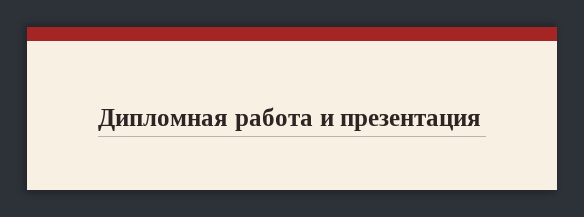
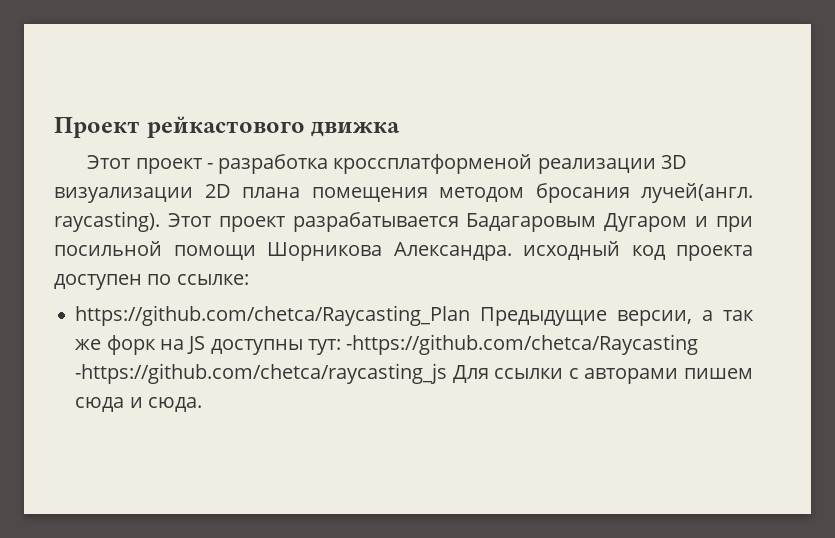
[98,107,482,131] Дипломная работа и презентация -> [54,116,401,138] [87,154,688,174] [54,183,753,203] [54,211,753,232] [54,241,753,261] [54,274,249,290] [75,305,755,326] [75,334,699,355] [75,363,753,384] [75,397,202,412] Проект рейкастового движка // Этот проект - разработка кроссплатформеной реализации 3D визуализации 2D плана помещения методом бросания лучей(англ. raycasting). Этот проект разрабатывается Бадагаровым Дугаром и при посильной помощи Шорникова Александра. исходный код проекта доступен по ссылке: // https://github.com/chetca/Raycasting_Plan Предыдущие версии, а так же форк на JS доступны тут: -https://github.com/chetca/Raycasting -https://github.com/chetca/raycasting_js Для ссылки с авторами пишем сюда и сюда.

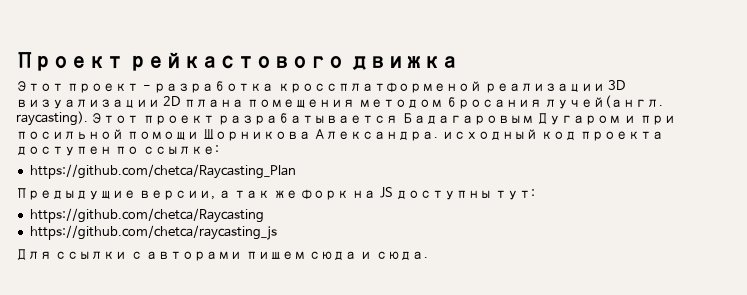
(471, 315) none -> (296, 171) //
[346,334,699,355] [75,363,448,384] -https://github.com/chetca/Raycasting -https://github.com/chetca/raycasting_js -> [29,208,264,223] [29,225,277,240] // https://github.com/chetca/Raycasting // https://github.com/chetca/raycasting_js //

